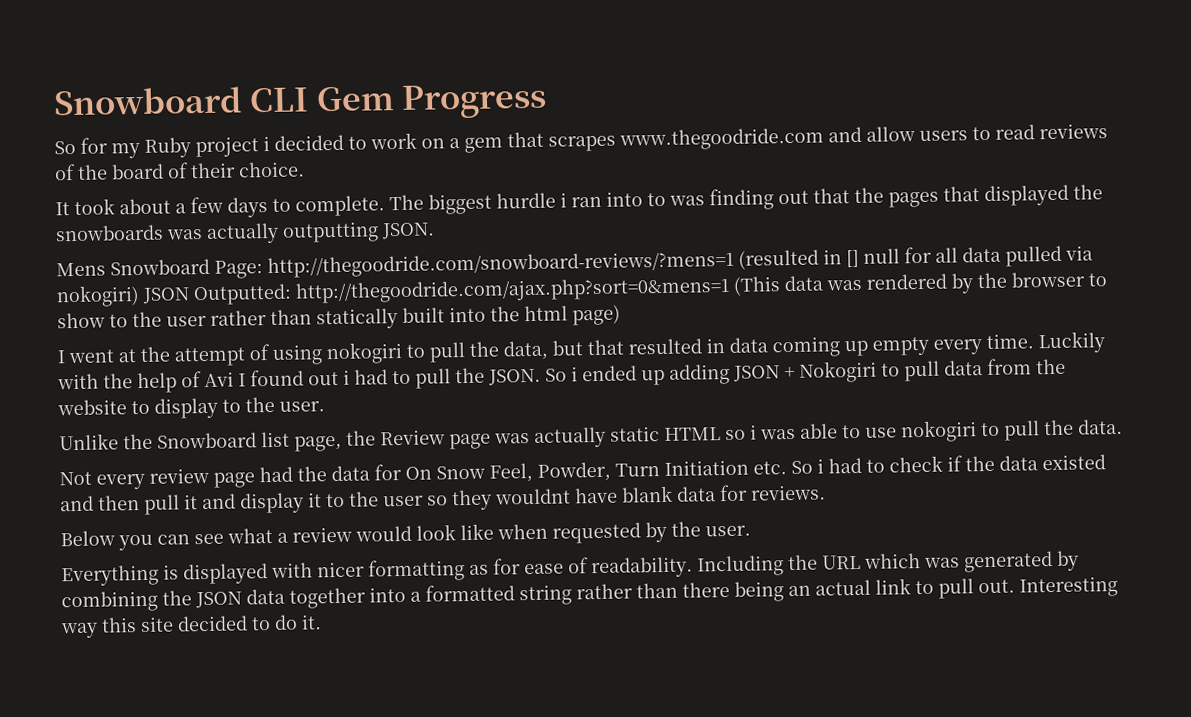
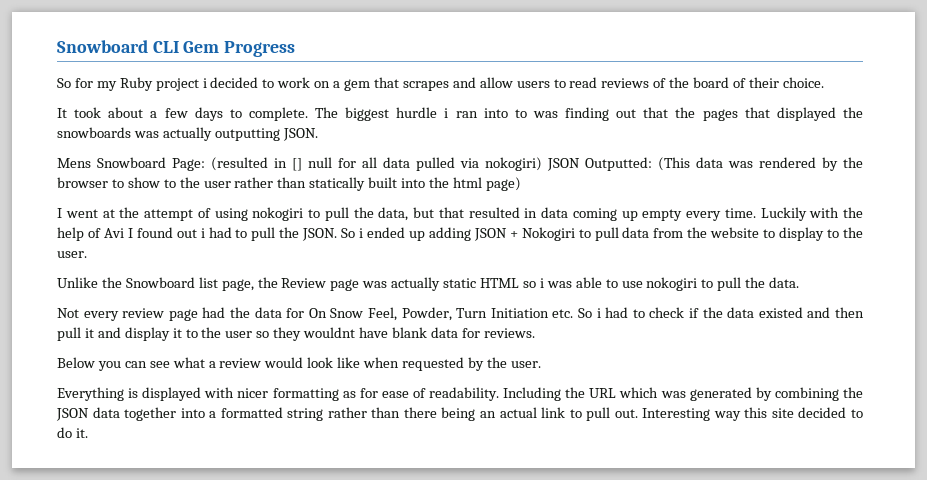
[619,127,824,151] www.thegoodride.com -> (449, 86) none
[267,250,734,279] http://thegoodride.com/snowboard-reviews/?mens=1 -> (205, 164) none
[295,276,730,304] http://thegoodride.com/ajax.php?sort=0&mens=1 -> (652, 164) none

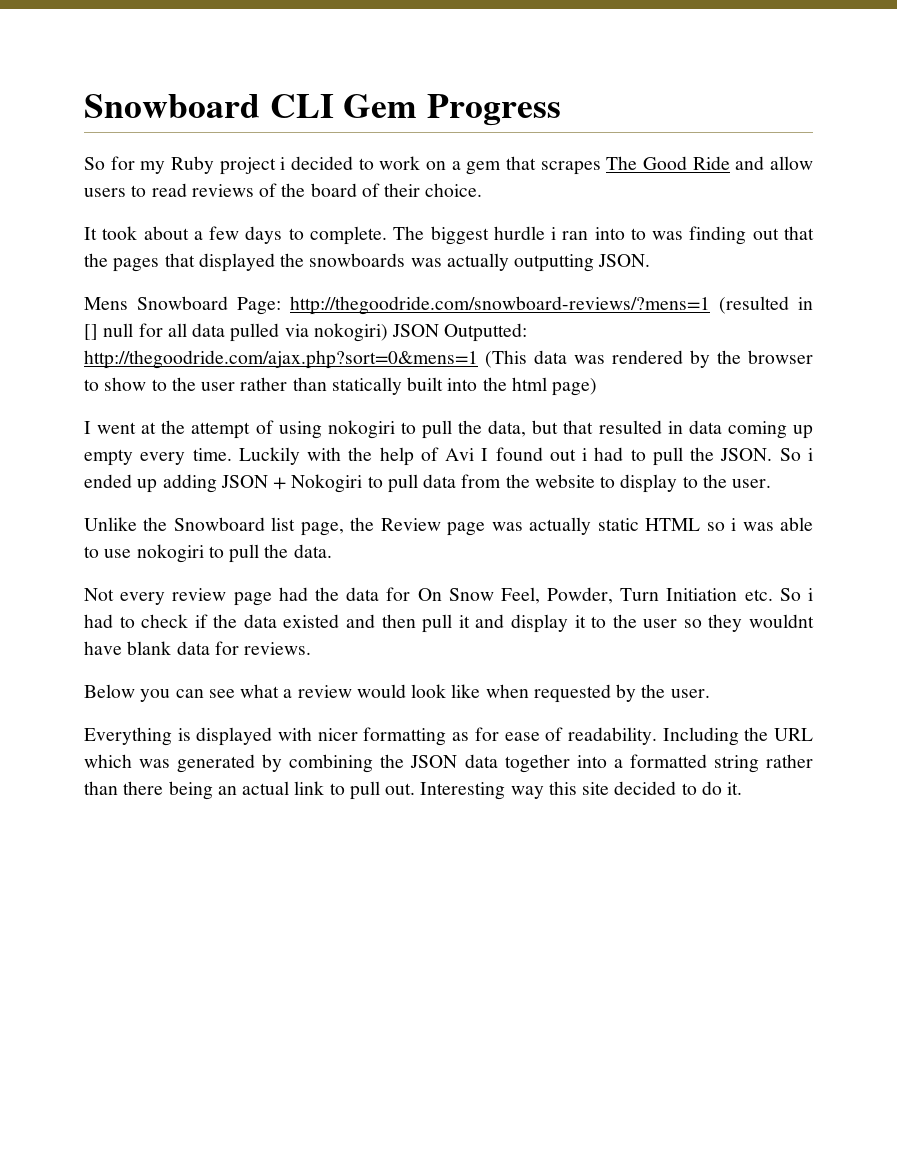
(449, 86) none -> [606,156,730,170] The Good Ride
(205, 164) none -> [290,296,710,315] http://thegoodride.com/snowboard-reviews/?mens=1
(652, 164) none -> [84,350,478,369] http://thegoodride.com/ajax.php?sort=0&mens=1

